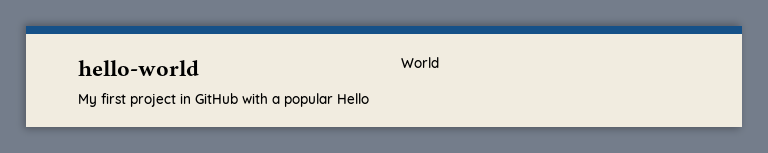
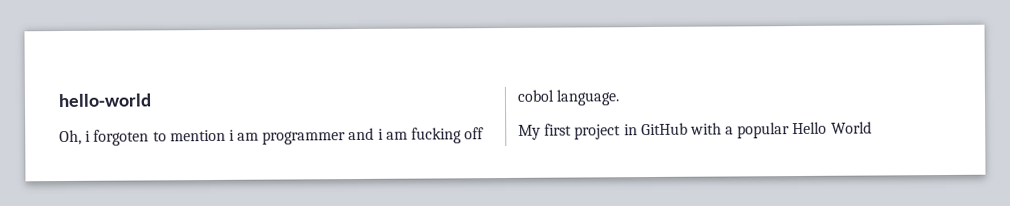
(199, 68) none -> [59,127,485,146] [517,89,621,106] // Oh, i forgoten to mention i am programmer and i am fucking off cobol language.

